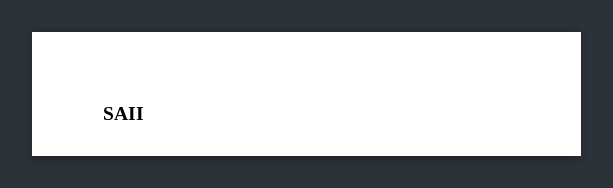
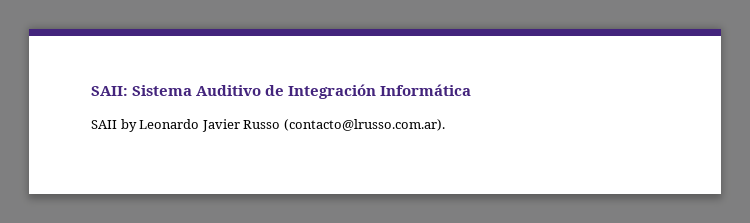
[103,107,144,120] SAII -> [91,84,472,99] [91,119,445,132] SAII: Sistema Auditivo de Integración Informática // SAII by Leonardo Javier Russo (contacto@lrusso.com.ar).

